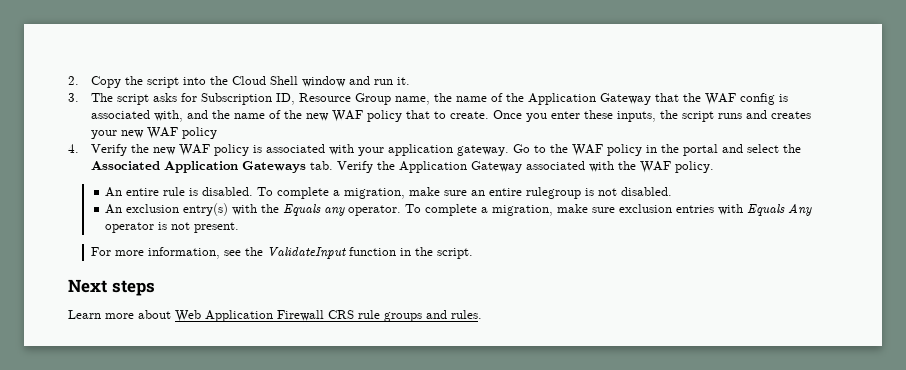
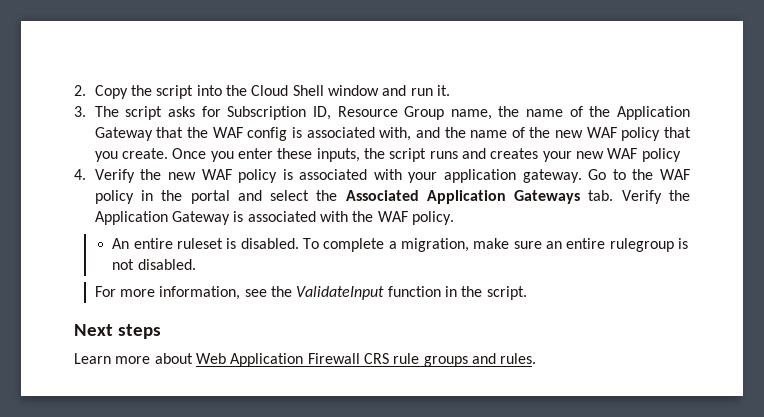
[434,111,447,119] to -> [94,151,118,162] you
(523, 167) none -> [233,211,244,222] is
[163,187,186,196] rule -> [177,238,224,249] ruleset
[105,203,813,216] [105,222,240,233] // An exclusion entry(s) with the Equals any operator. To complete a migration, make sure exclusion entries with Equals Any operator is not present. -> (196, 264) none

